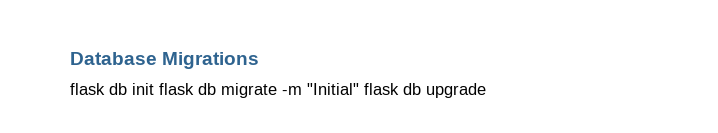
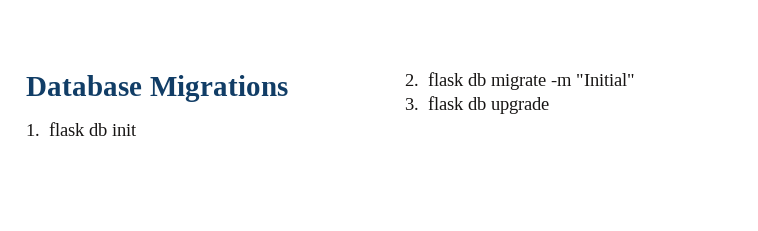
(260, 60) none -> [26,124,40,136] 1.
(154, 89) none -> [405,74,419,86] // 2.
(359, 89) none -> [405,98,419,110] // 3.

